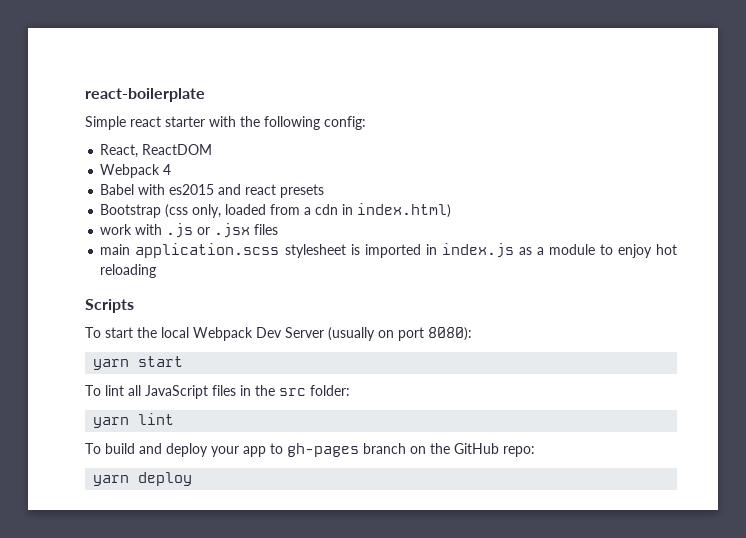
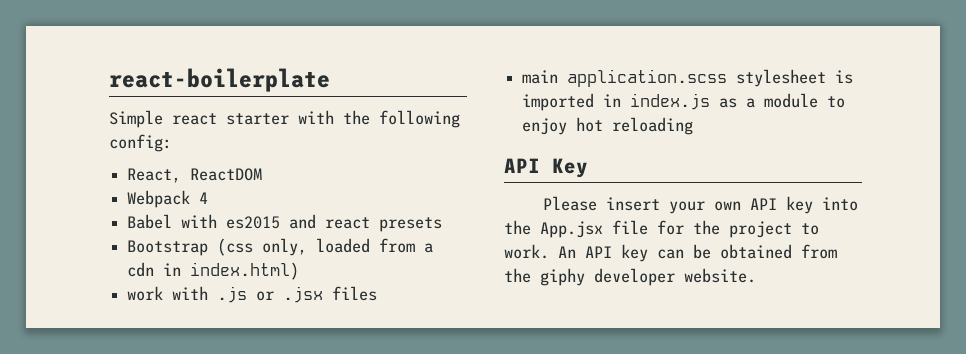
[85,299,134,313] [85,327,472,341] [93,356,184,370] [85,385,350,399] [93,413,175,428] [85,443,535,457] [93,472,193,486] Scripts // To start the local Webpack Dev Server (usually on port 8080): // yarn start // To lint all JavaScript files in the src folder: // yarn lint // To build and deploy your app to gh-pages branch on the GitHub repo: // yarn deploy -> [504,158,588,178] [542,196,858,214] [504,220,819,238] [504,244,837,262] [504,268,756,286] API Key // Please insert your own API key into the App.jsx file for the project to work. An API key can be obtained from the giphy developer website.

